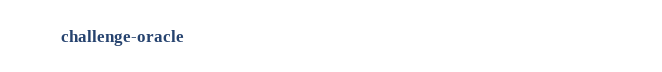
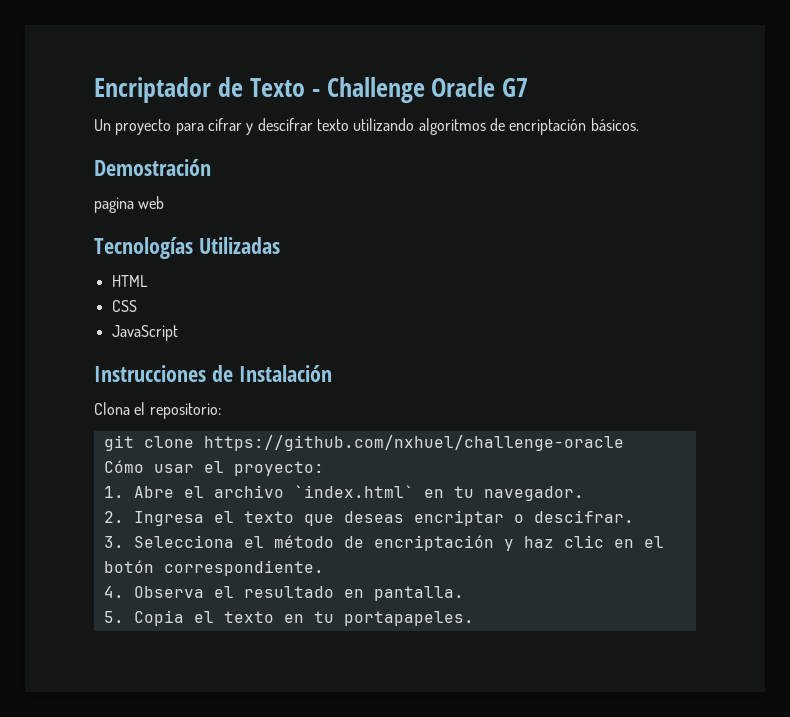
[61,30,184,46] challenge-oracle -> [94,77,529,103] [94,118,639,135] [94,159,211,176] [94,196,165,213] [94,237,280,259] [111,275,148,287] [111,300,137,312] [111,325,178,341] [94,365,332,382] [94,402,221,419] [103,435,624,451] [103,460,324,476] [103,485,584,501] [103,510,634,526] [103,535,664,551] [103,560,324,576] [103,586,464,601] [103,610,474,626] Encriptador de Texto - Challenge Oracle G7 // Un proyecto para cifrar y descifrar texto utilizando algoritmos de encriptación básicos. // Demostración // pagina web // Tecnologías Utilizadas // HTML // CSS // JavaScript // Instrucciones de Instalación // Clona el repositorio: // git clone https://github.com/nxhuel/challenge-oracle // Cómo usar el proyecto: // 1. Abre el archivo `index.html` en tu navegador. // 2. Ingresa el texto que deseas encriptar o descifrar. // 3. Selecciona el método de encriptación y haz clic en el botón correspondiente. // 4. Observa el resultado en pantalla. // 5. Copia el texto en tu portapapeles.

